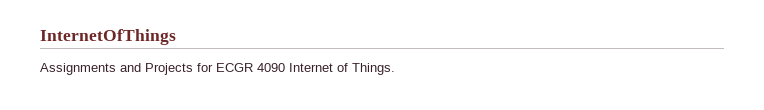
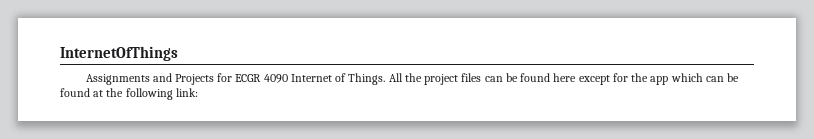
(395, 69) none -> [388,73,740,85] [60,88,198,100] All the project files can be found here except for the app which can be found at the following link:

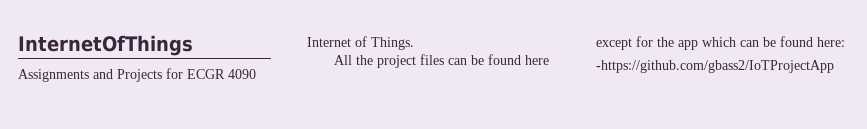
(386, 79) none -> (414, 43) //
[93,88,198,100] at the following link: -> [817,37,845,47] [596,60,834,73] here: // -https://github.com/gbass2/IoTProjectApp

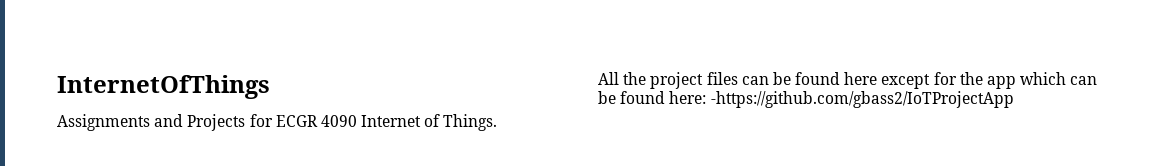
(845, 42) // -> (707, 97) none

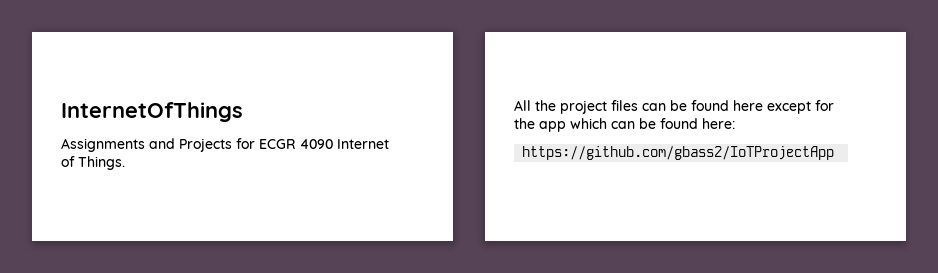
[710,91,1014,108] -https://github.com/gbass2/IoTProjectApp -> [522,146,835,160] // https://github.com/gbass2/IoTProjectApp

